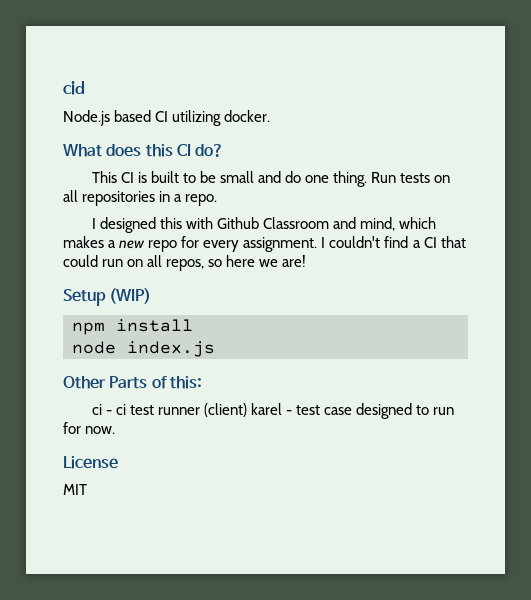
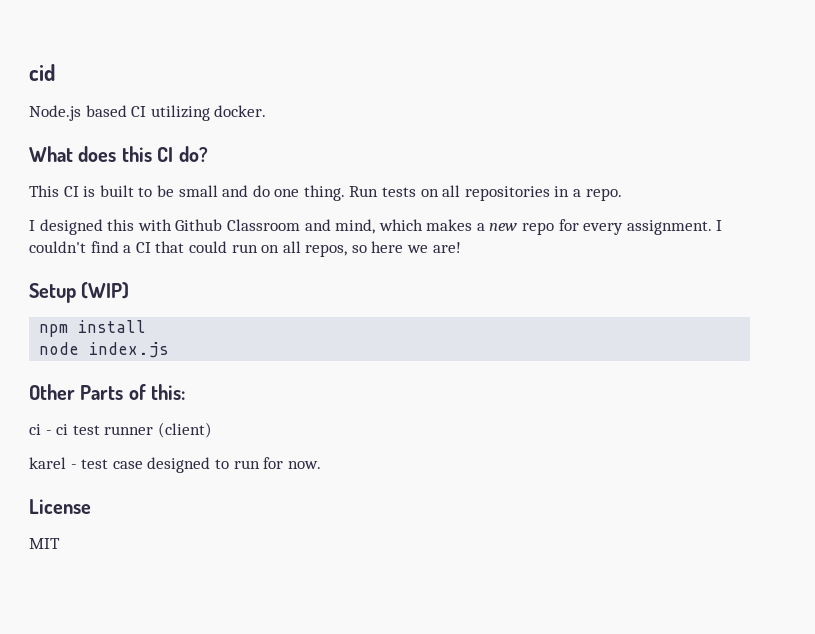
(248, 410) none -> (212, 430) //

